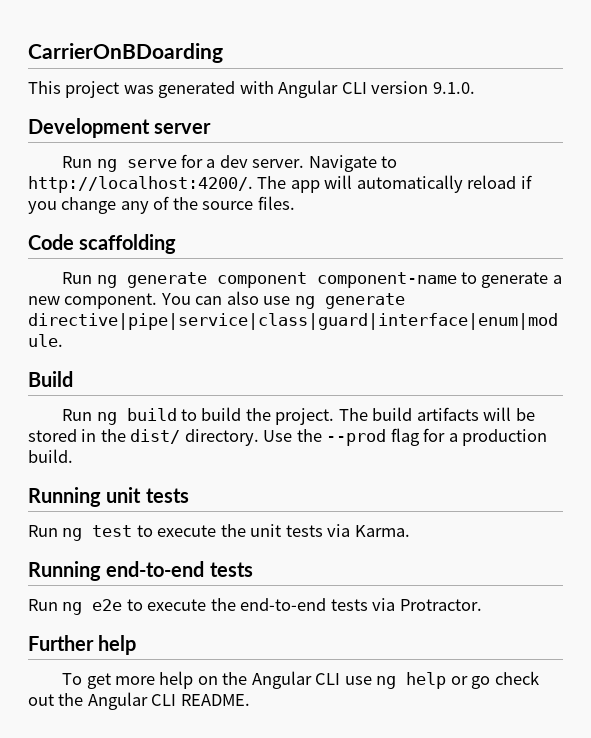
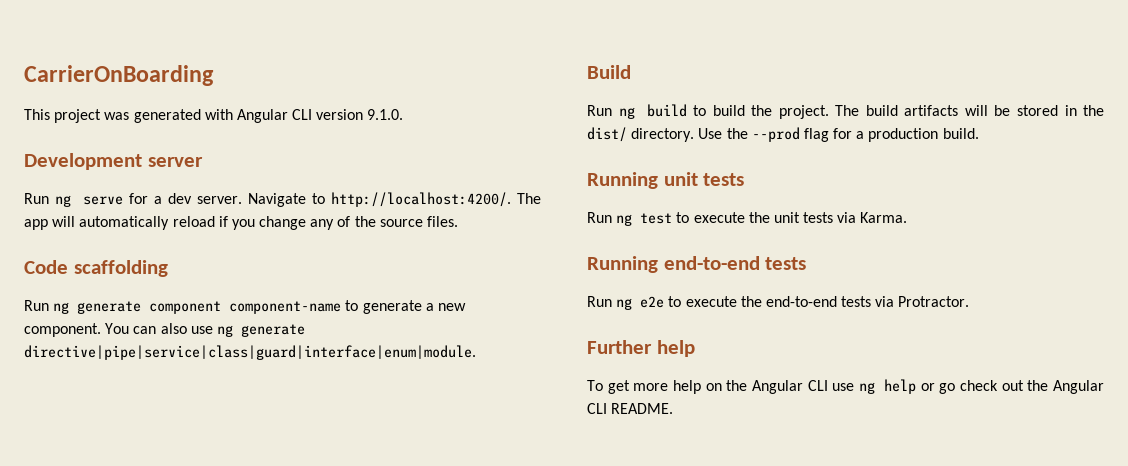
[28,43,223,63] CarrierOnBDoarding -> [24,65,214,86] CarrierOnBoarding

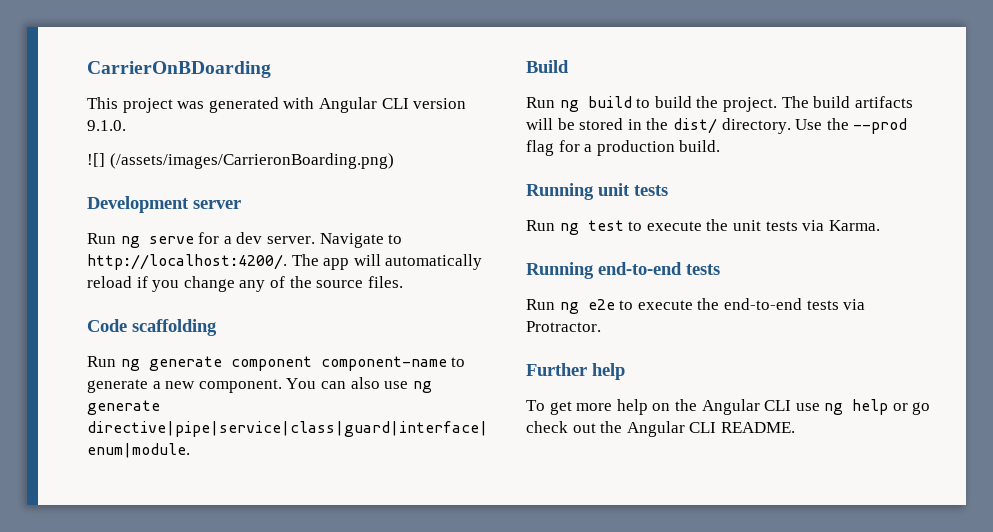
[24,65,214,86] CarrierOnBoarding -> [87,61,271,78] CarrierOnBDoarding
(404, 114) none -> [87,153,394,169] // ![] (/assets/images/CarrieronBoarding.png)

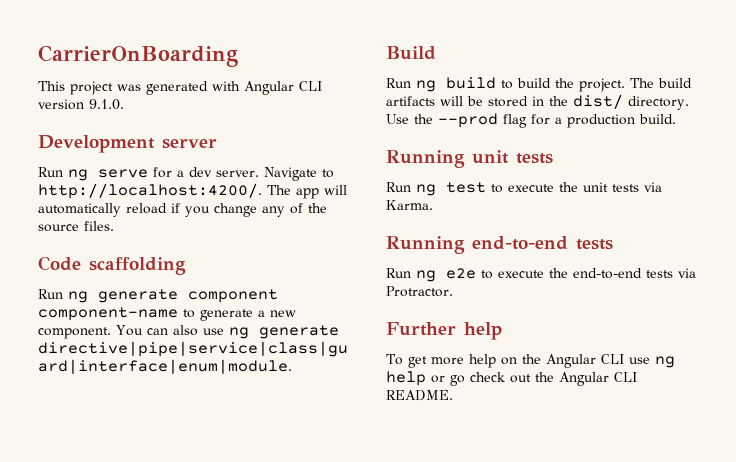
[87,61,271,78] CarrierOnBDoarding -> [38,45,238,67] CarrierOnBoarding
[87,153,394,169] // ![] (/assets/images/CarrieronBoarding.png) -> (124, 104) none

